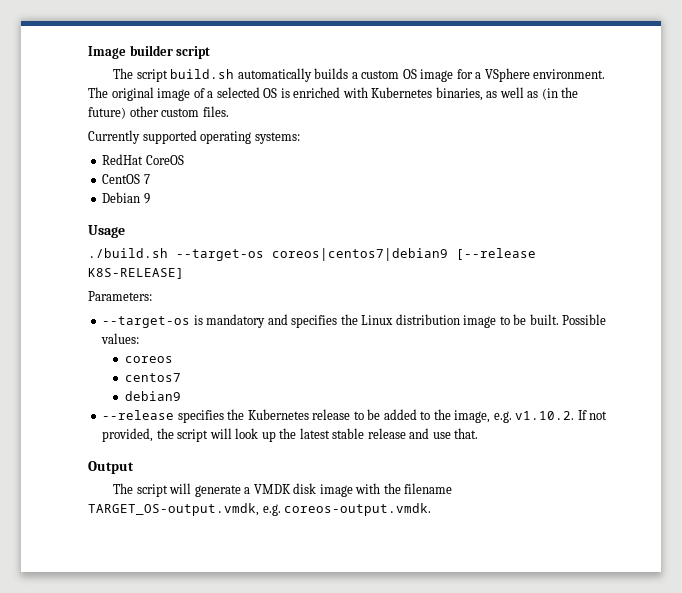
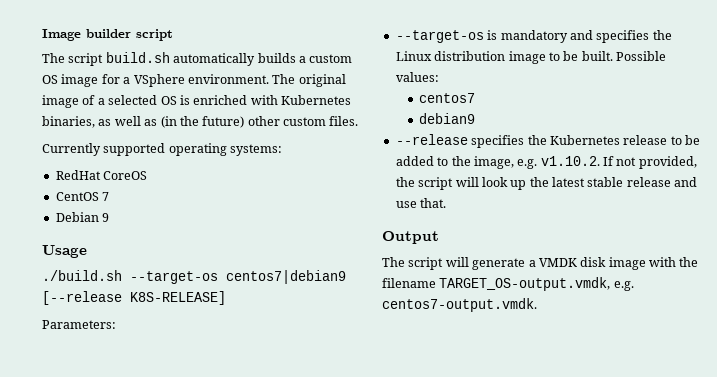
[272,248,448,261] coreos|centos7|debian9 -> [226,270,346,284] centos7|debian9
[125,356,174,363] // coreos -> (439, 77) none
[284,503,432,516] coreos-output.vmdk. -> [382,298,537,312] centos7-output.vmdk.

